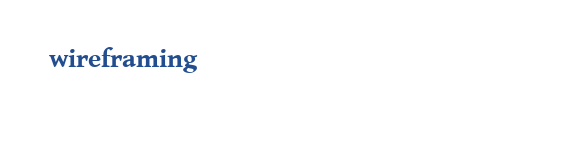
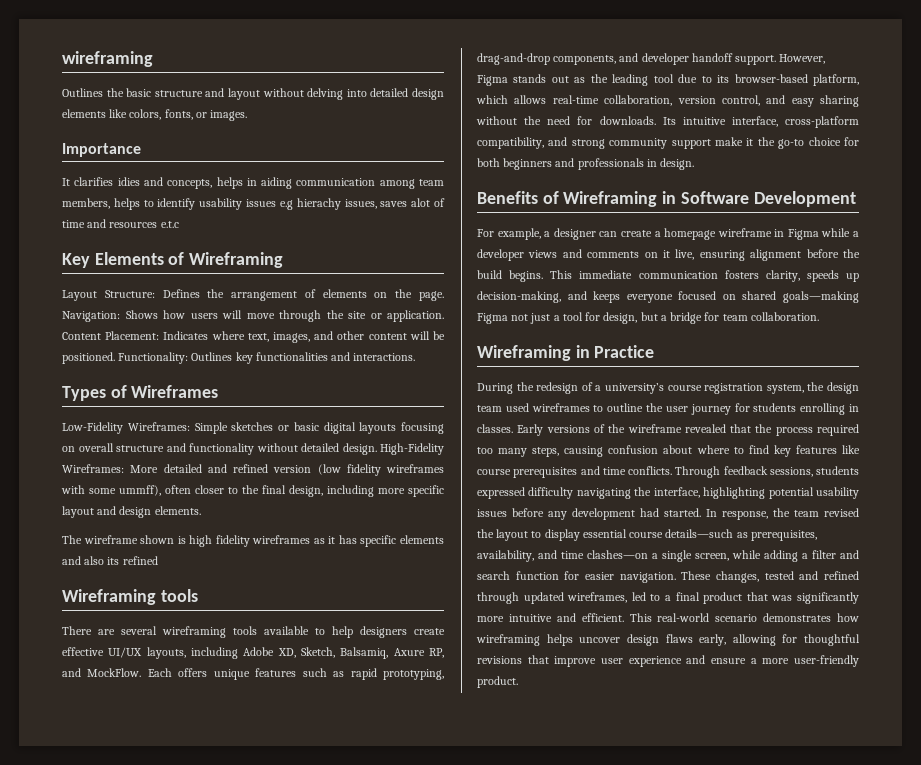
[49,47,198,73] wireframing -> [62,51,153,67] [62,88,444,100] [62,109,248,121] [62,143,141,157] [62,177,445,189] [62,198,445,210] [62,219,179,228] [62,252,284,268] [62,289,444,301] [62,310,444,322] [62,331,445,343] [62,352,416,364] [62,385,219,401] [62,422,444,434] [62,443,444,455] [62,464,444,476] [61,485,444,497] [62,506,201,518] [62,535,444,547] [62,556,158,565] [62,589,198,605] [62,626,445,638] [62,647,444,659] [62,668,444,680] [477,53,826,65] [477,74,859,86] [476,95,859,107] [476,116,859,128] [477,137,859,149] [477,158,695,170] [477,191,856,207] [477,228,859,240] [477,249,860,261] [477,270,859,282] [477,291,859,303] [477,312,819,324] [477,345,655,361] [477,382,859,394] [477,403,859,415] [477,424,859,436] [477,445,860,457] [477,466,859,478] [477,487,859,499] [477,508,859,520] [477,529,817,541] [477,550,859,562] [477,571,859,583] [477,592,859,604] [477,613,859,622] [476,634,860,646] [477,655,859,667] [477,676,518,688] wireframing // Outlines the basic structure and layout without delving into detailed design elements like colors, fonts, or images. // Importance // It clarifies idies and concepts, helps in aiding communication among team members, helps to identify usability issues e.g hierachy issues, saves alot of time and resources e.t.c // Key Elements of Wireframing // Layout Structure: Defines the arrangement of elements on the page. Navigation: Shows how users will move through the site or application. Content Placement: Indicates where text, images, and other content will be positioned. Functionality: Outlines key functionalities and interactions. // Types of Wireframes // Low-Fidelity Wireframes: Simple sketches or basic digital layouts focusing on overall structure and functionality without detailed design. High-Fidelity Wireframes: More detailed and refined version (low fidelity wireframes with some ummff), often closer to the final design, including more specific layout and design elements. // The wireframe shown is high fidelity wireframes as it has specific elements and also its refined // Wireframing tools // There are several wireframing tools available to help designers create effective UI/UX layouts, including Adobe XD, Sketch, Balsamiq, Axure RP, and MockFlow. Each offers unique features such as rapid prototyping, drag-and-drop components, and developer handoff support. However, Figma stands out as the leading tool due to its browser-based platform, which allows real-time collaboration, version control, and easy sharing without the need for downloads. Its intuitive interface, cross-platform compatibility, and strong community support make it the go-to choice for both beginners and professionals in design. // Benefits of Wireframing in Software Development // For example, a designer can create a homepage wireframe in Figma while a developer views and comments on it live, ensuring alignment before the build begins. This immediate communication fosters clarity, speeds up decision-making, and keeps everyone focused on shared goals—making Figma not just a tool for design, but a bridge for team collaboration. // Wireframing in Practice // During the redesign of a university’s course registration system, the design team used wireframes to outline the user journey for students enrolling in classes. Early versions of the wireframe revealed that the process required too many steps, causing confusion about where to find key features like course prerequisites and time conflicts. Through feedback sessions, students expressed difficulty navigating the interface, highlighting potential usability issues before any development had started. In response, the team revised the layout to display essential course details—such as prerequisites, availability, and time clashes—on a single screen, while adding a filter and search function for easier navigation. These changes, tested and refined through updated wireframes, led to a final product that was significantly more intuitive and efficient. This real-world scenario demonstrates how wireframing helps uncover design flaws early, allowing for thoughtful revisions that improve user experience and ensure a more user-friendly product.

